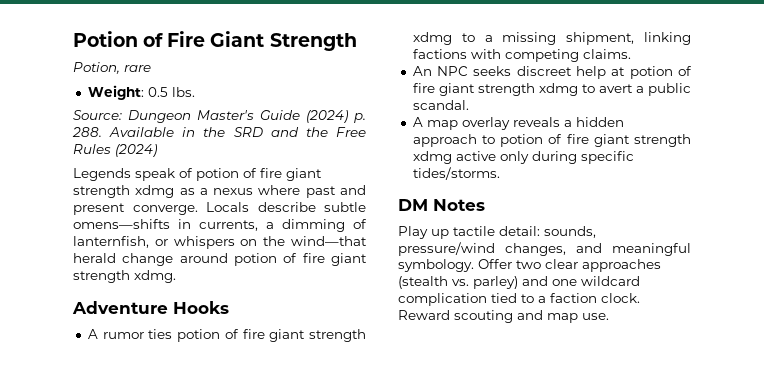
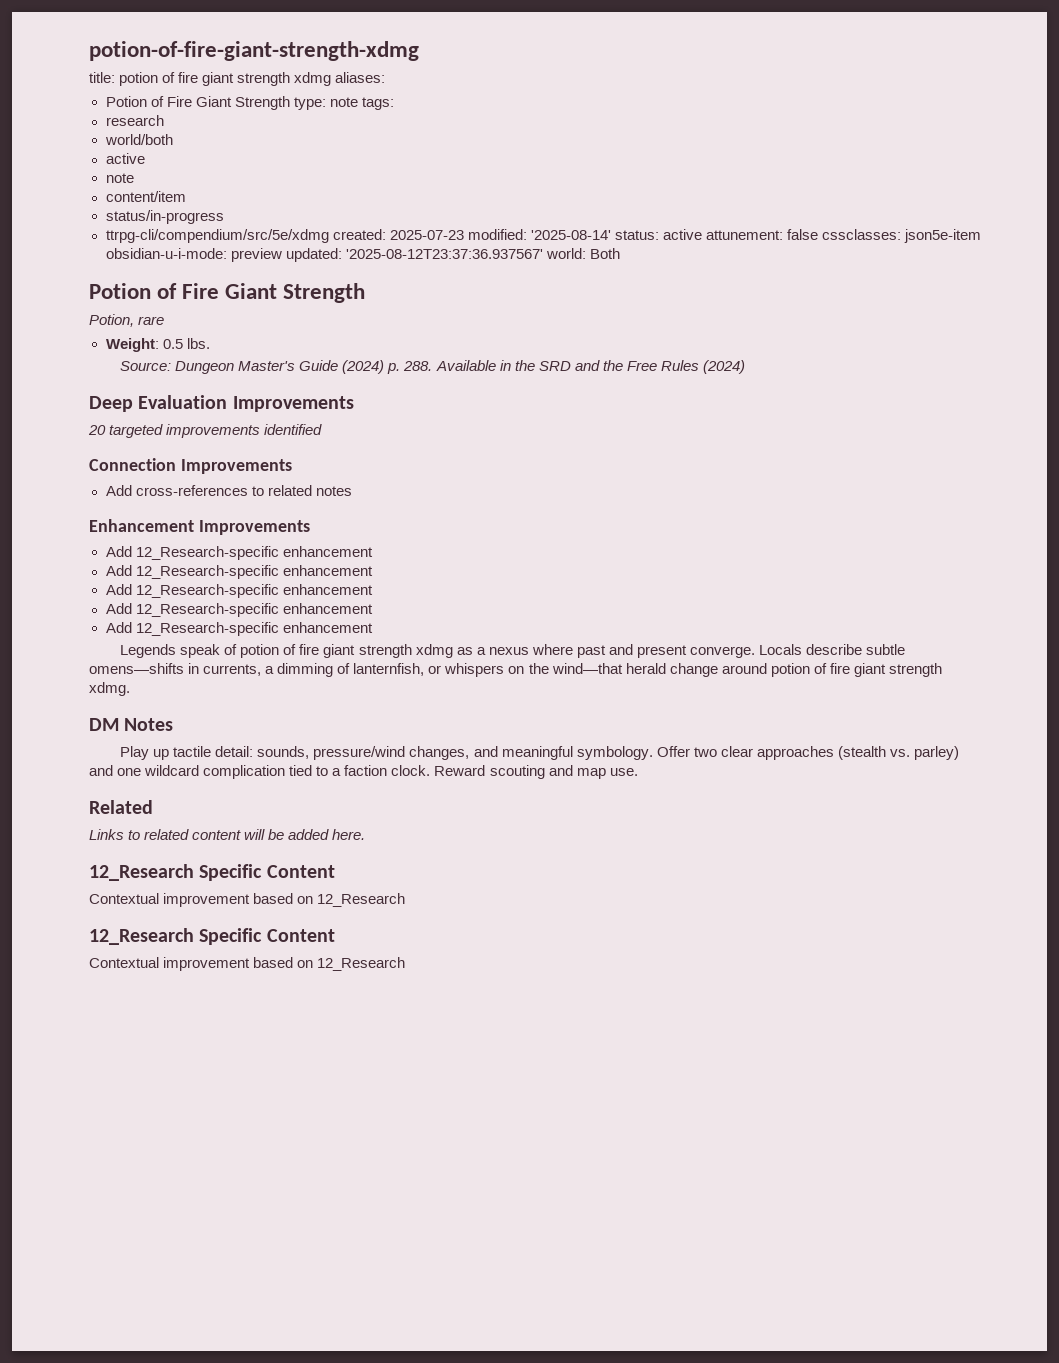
(73, 39) none -> [89,41,419,61] [89,72,386,86] [105,96,394,110] [105,115,164,126] [104,134,173,145] [105,153,145,164] [105,173,134,183] [105,191,186,202] [105,210,224,224] [105,229,981,243] [105,248,620,262] potion-of-fire-giant-strength-xdmg // title: potion of fire giant strength xdmg aliases: // Potion of Fire Giant Strength type: note tags: // research // world/both // active // note // content/item // status/in-progress // ttrpg-cli/compendium/src/5e/xdmg created: 2025-07-23 modified: '2025-08-14' status: active attunement: false cssclasses: json5e-item obsidian-u-i-mode: preview updated: '2025-08-12T23:37:36.937567' world: Both //
(157, 150) none -> [89,395,354,412] [88,424,323,438] [89,458,292,474] [105,485,352,496] [89,519,310,535] [105,546,373,560] [105,565,373,579] [105,584,373,598] [105,603,373,617] [105,622,373,636] // Deep Evaluation Improvements // 20 targeted improvements identified // Connection Improvements // Add cross-references to related notes // Enhancement Improvements // Add 12_Research-specific enhancement // Add 12_Research-specific enhancement // Add 12_Research-specific enhancement // Add 12_Research-specific enhancement // Add 12_Research-specific enhancement
[72,301,229,314] [87,329,366,342] [412,32,691,45] [412,49,631,62] [412,66,692,79] [412,83,691,96] [412,100,469,110] [412,117,624,130] [412,134,691,147] [412,151,634,164] [412,167,500,180] // Adventure Hooks // A rumor ties potion of fire giant strength xdmg to a missing shipment, linking factions with competing claims. // An NPC seeks discreet help at potion of fire giant strength xdmg to avert a public scandal. // A map overlay reveals a hidden approach to potion of fire giant strength xdmg active only during specific tides/storms. -> (130, 689) none
(609, 316) none -> [89,800,153,814] [89,829,366,840] [89,864,335,881] [89,893,406,907] [89,928,335,945] [89,957,406,971] // Related // Links to related content will be added here. // 12_Research Specific Content // Contextual improvement based on 12_Research // 12_Research Specific Content // Contextual improvement based on 12_Research

